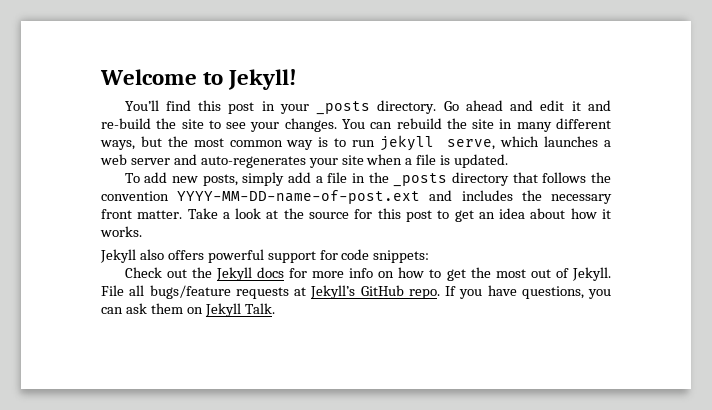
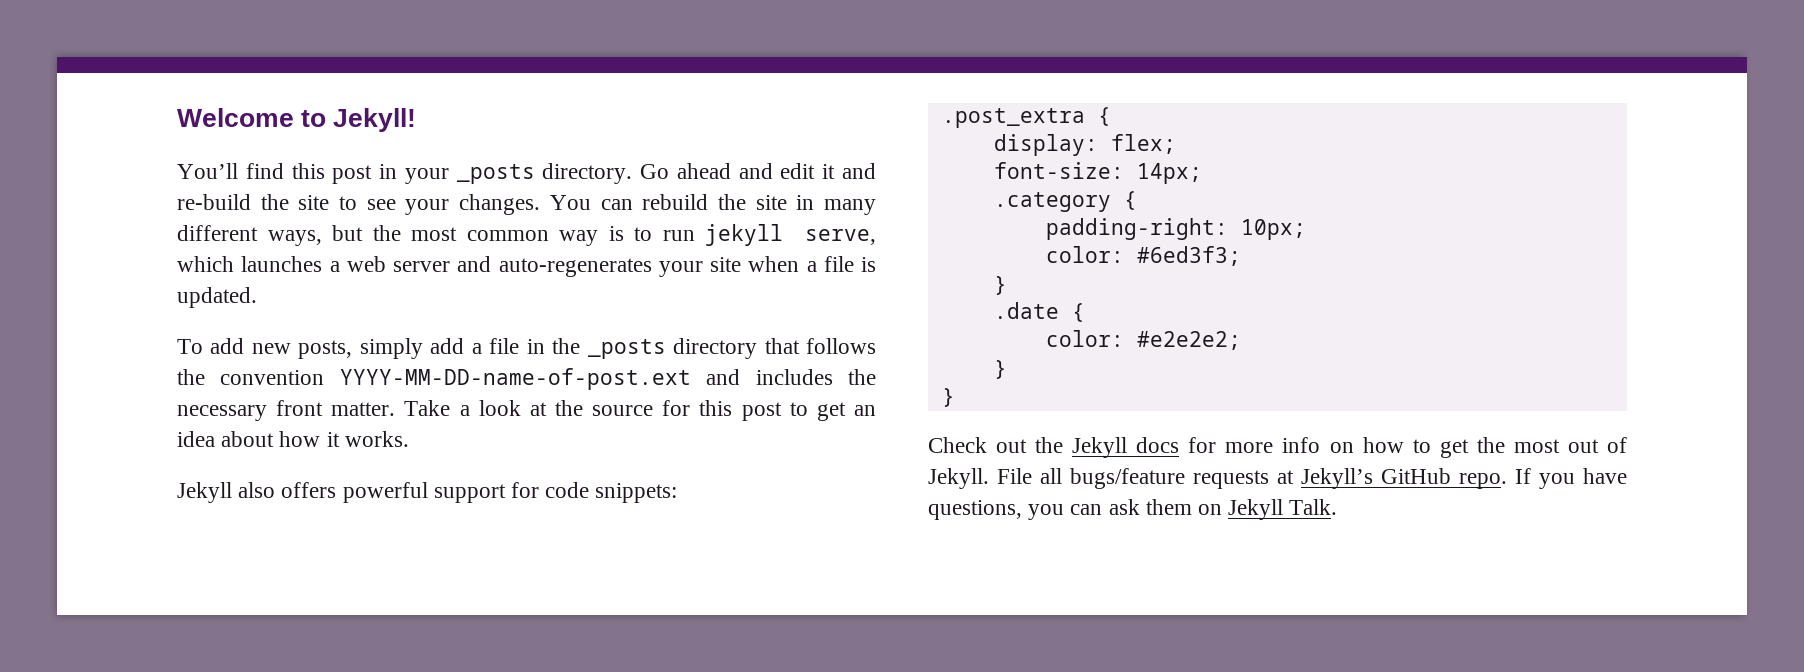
(430, 256) none -> [941,107,1111,128] [993,134,1176,156] [993,162,1202,184] [993,191,1137,212] [1045,218,1306,240] [1045,246,1241,266] [993,276,1007,295] [993,302,1085,322] [1045,330,1241,350] [993,360,1007,379] [941,388,955,407] // .post_extra { // display: flex; // font-size: 14px; // .category { // padding-right: 10px; // color: #6ed3f3; // } // .date { // color: #e2e2e2; // } // }

